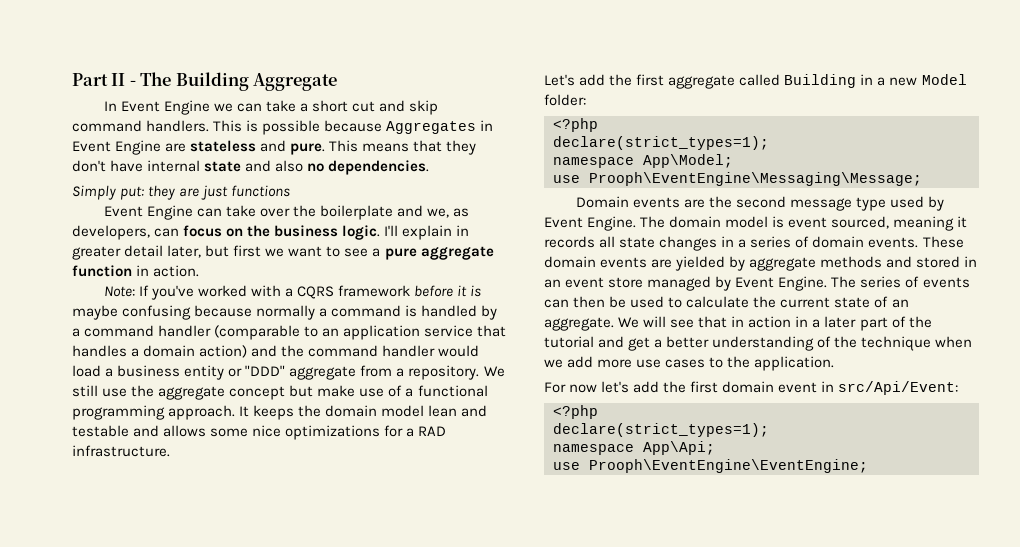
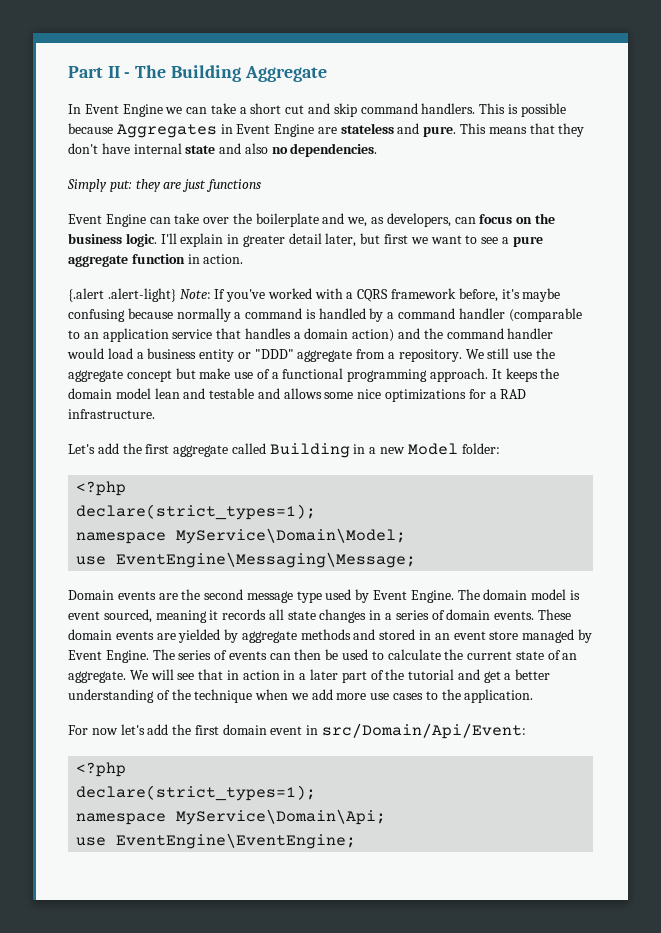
(200, 271) none -> [68,288,176,302] {.alert .alert-light}
[414,285,482,297] before it is -> [458,288,520,302] before, it's
[643,154,733,168] [553,172,922,186] App\Model; // use Prooph\EventEngine\Messaging\Message; -> [176,528,407,544] [76,552,417,568] MyService\Domain\Model; // use EventEngine\Messaging\Message;
[838,381,959,395] [553,405,598,419] [553,423,769,437] [553,441,715,455] [553,459,868,473] src/Api/Event: // <?php // declare(strict_types=1); // namespace App\Api; // use Prooph\EventEngine\EventEngine; -> [322,723,527,739] [76,762,127,777] [76,785,317,801] [76,809,387,825] [76,833,357,849] src/Domain/Api/Event: // <?php // declare(strict_types=1); // namespace MyService\Domain\Api; // use EventEngine\EventEngine;

